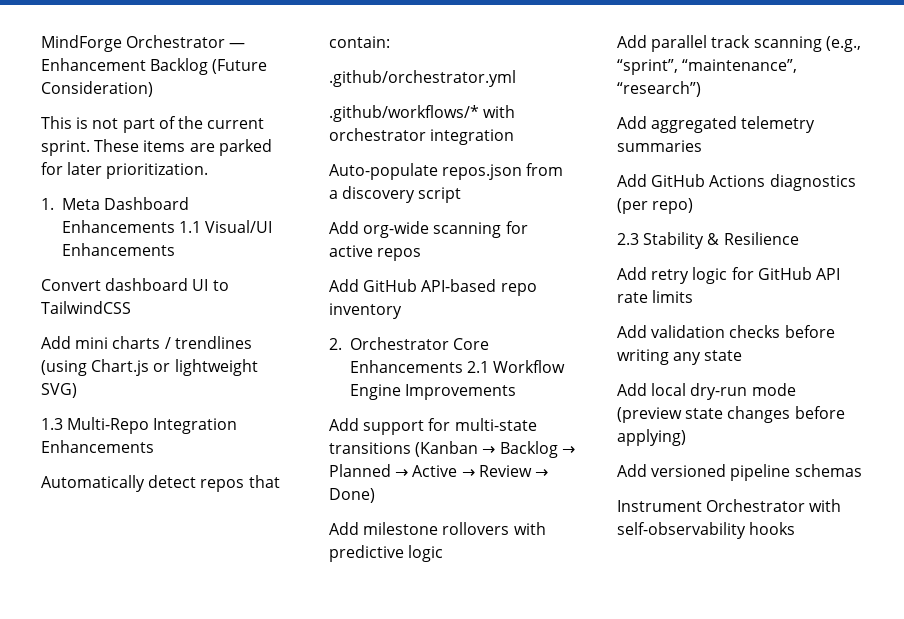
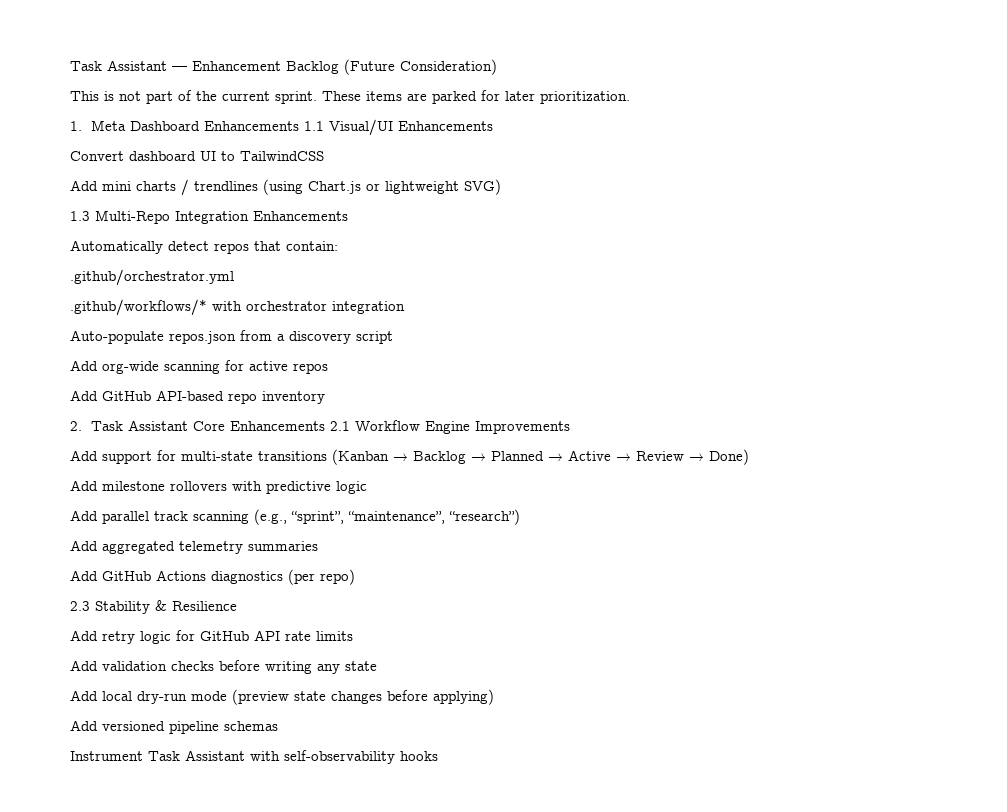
[41,35,226,52] MindForge Orchestrator -> [70,60,167,71] Task Assistant
[349,337,449,350] Orchestrator -> [91,420,189,431] Task Assistant
[706,499,806,512] Orchestrator -> [148,750,245,761] Task Assistant

